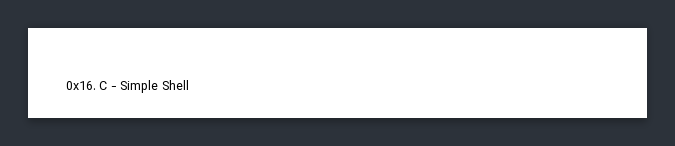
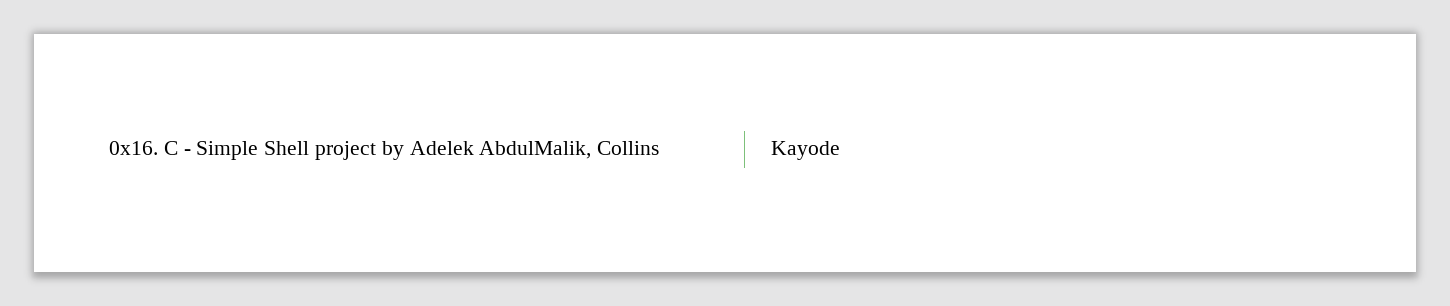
(189, 85) none -> [315,141,840,160] project by Adelek AbdulMalik, Collins Kayode

